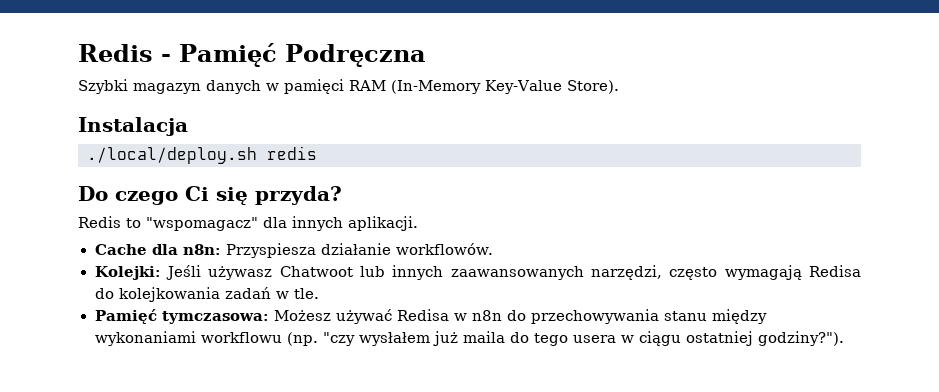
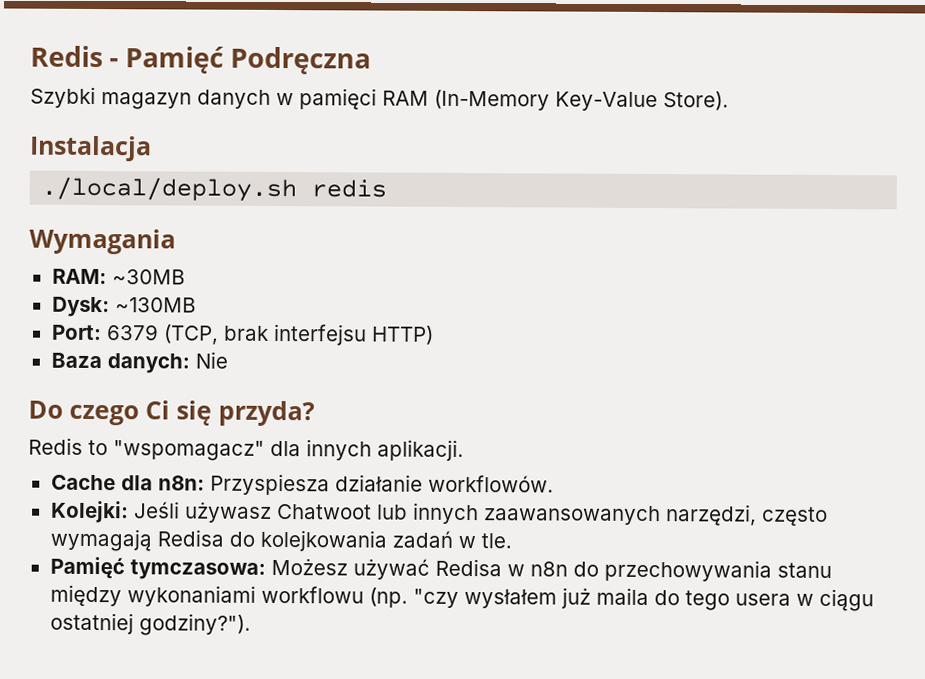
(317, 153) none -> [29,228,176,255] [51,268,185,285] [51,296,196,318] [50,323,434,346] [50,351,228,374] // Wymagania // RAM: ~30MB // Dysk: ~130MB // Port: 6379 (TCP, brak interfejsu HTTP) // Baza danych: Nie

